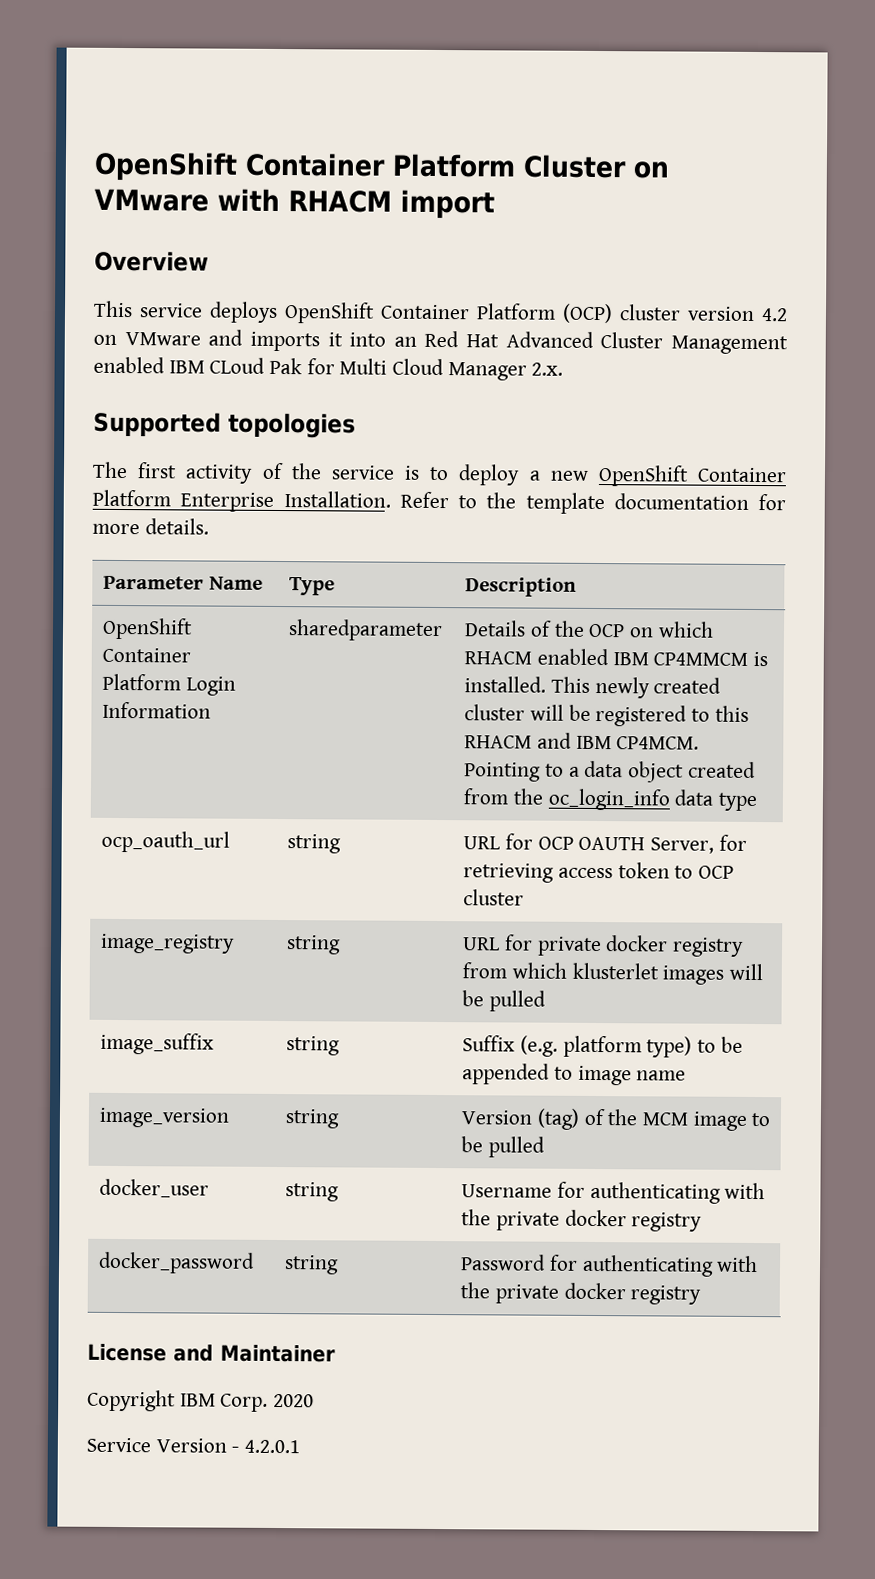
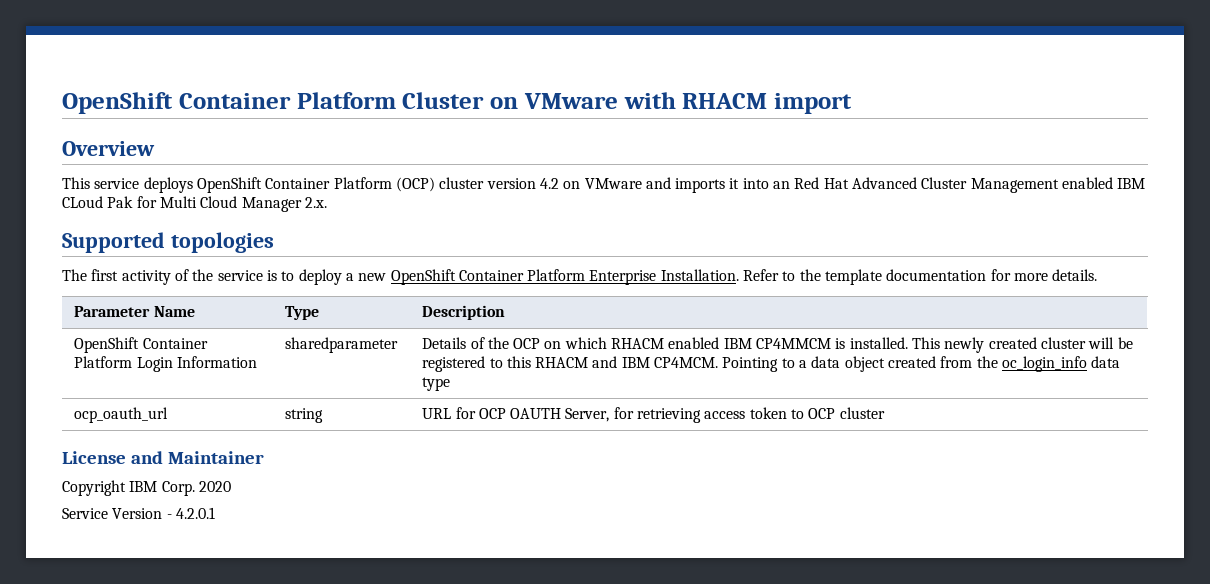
[100,933,236,954] [286,935,342,955] [462,934,744,957] [462,962,763,985] [462,990,546,1012] [100,1032,215,1055] [286,1036,341,1056] [462,1035,743,1058] [462,1063,687,1086] [99,1107,230,1128] [285,1109,340,1129] [461,1108,771,1131] [461,1136,545,1158] [99,1178,210,1198] [285,1182,340,1202] [461,1181,766,1204] [461,1209,703,1232] [98,1251,256,1274] [284,1255,340,1275] [460,1254,759,1277] [460,1282,702,1305] // image_registry | string | URL for private docker registry from which klusterlet images will be pulled // image_suffix | string | Suffix (e.g. platform type) to be appended to image name // image_version | string | Version (tag) of the MCM image to be pulled // docker_user | string | Username for authenticating with the private docker registry // docker_password | string | Password for authenticating with the private docker registry -> (885, 413) none

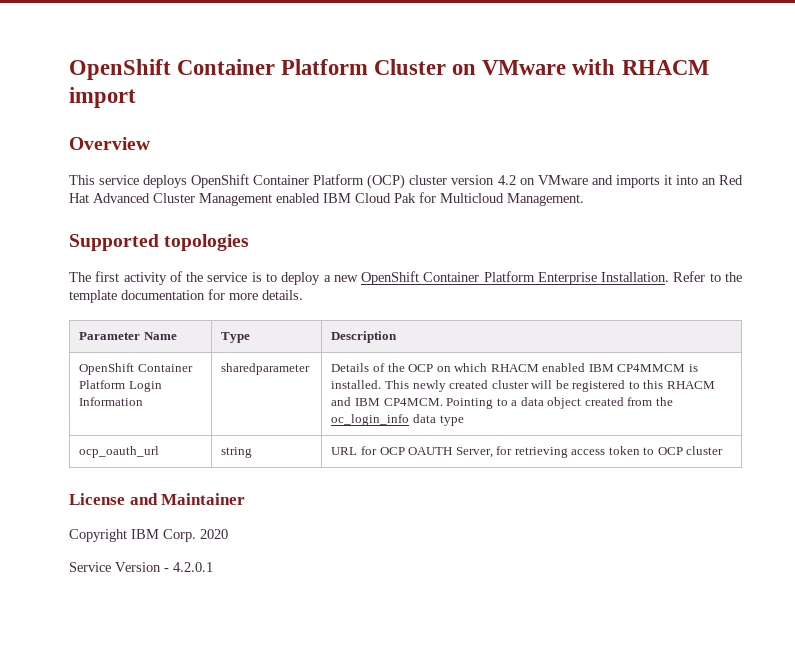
[62,196,103,208] CLoud -> [355,193,391,203] Cloud
[159,196,327,212] Multi Cloud Manager 2.x. -> [440,193,584,206] Multicloud Management.

